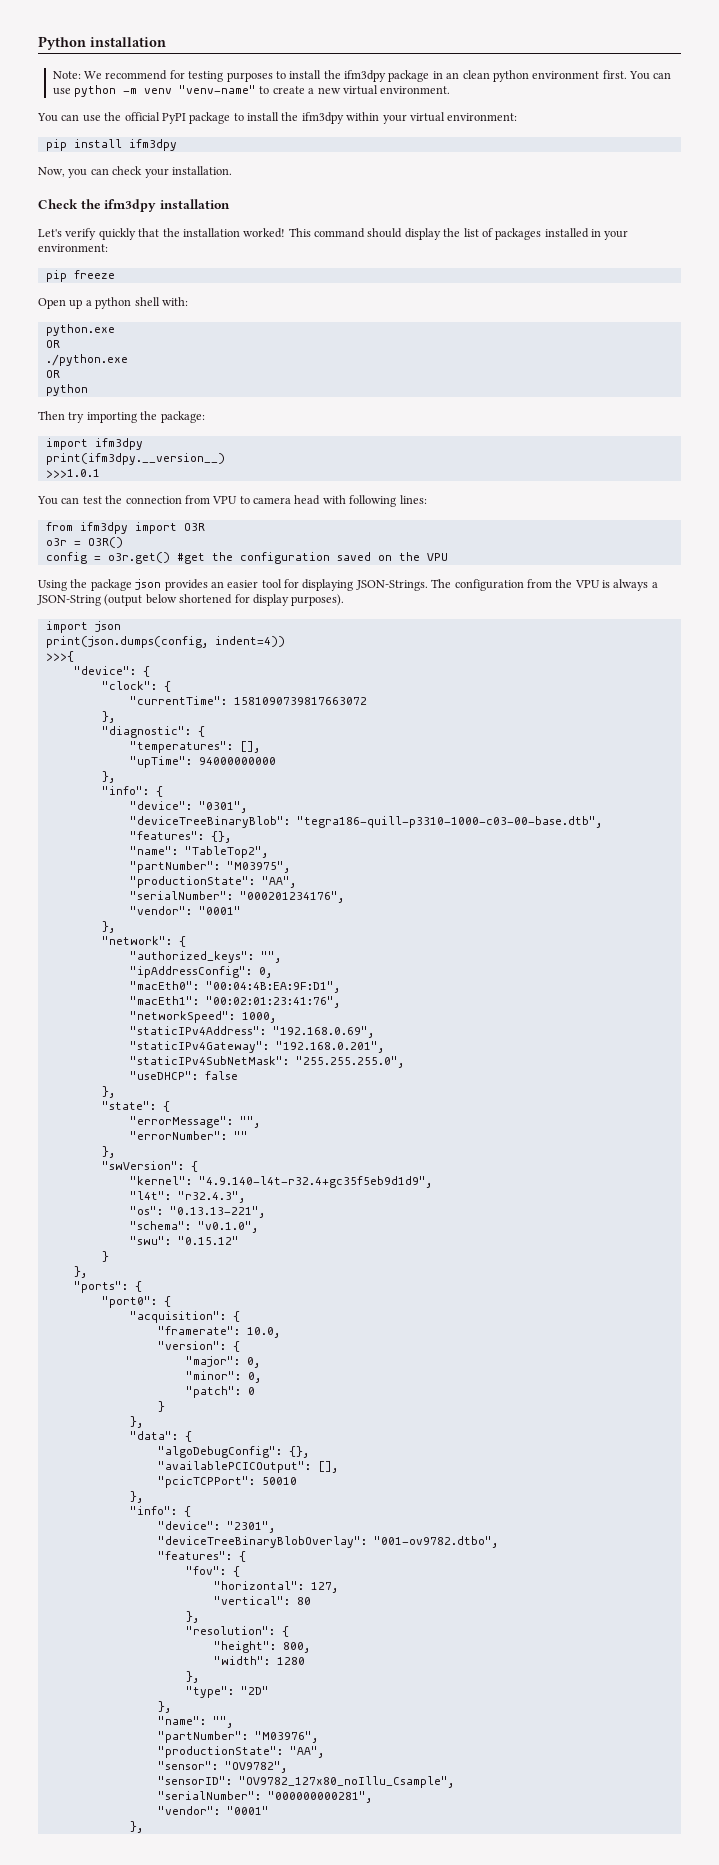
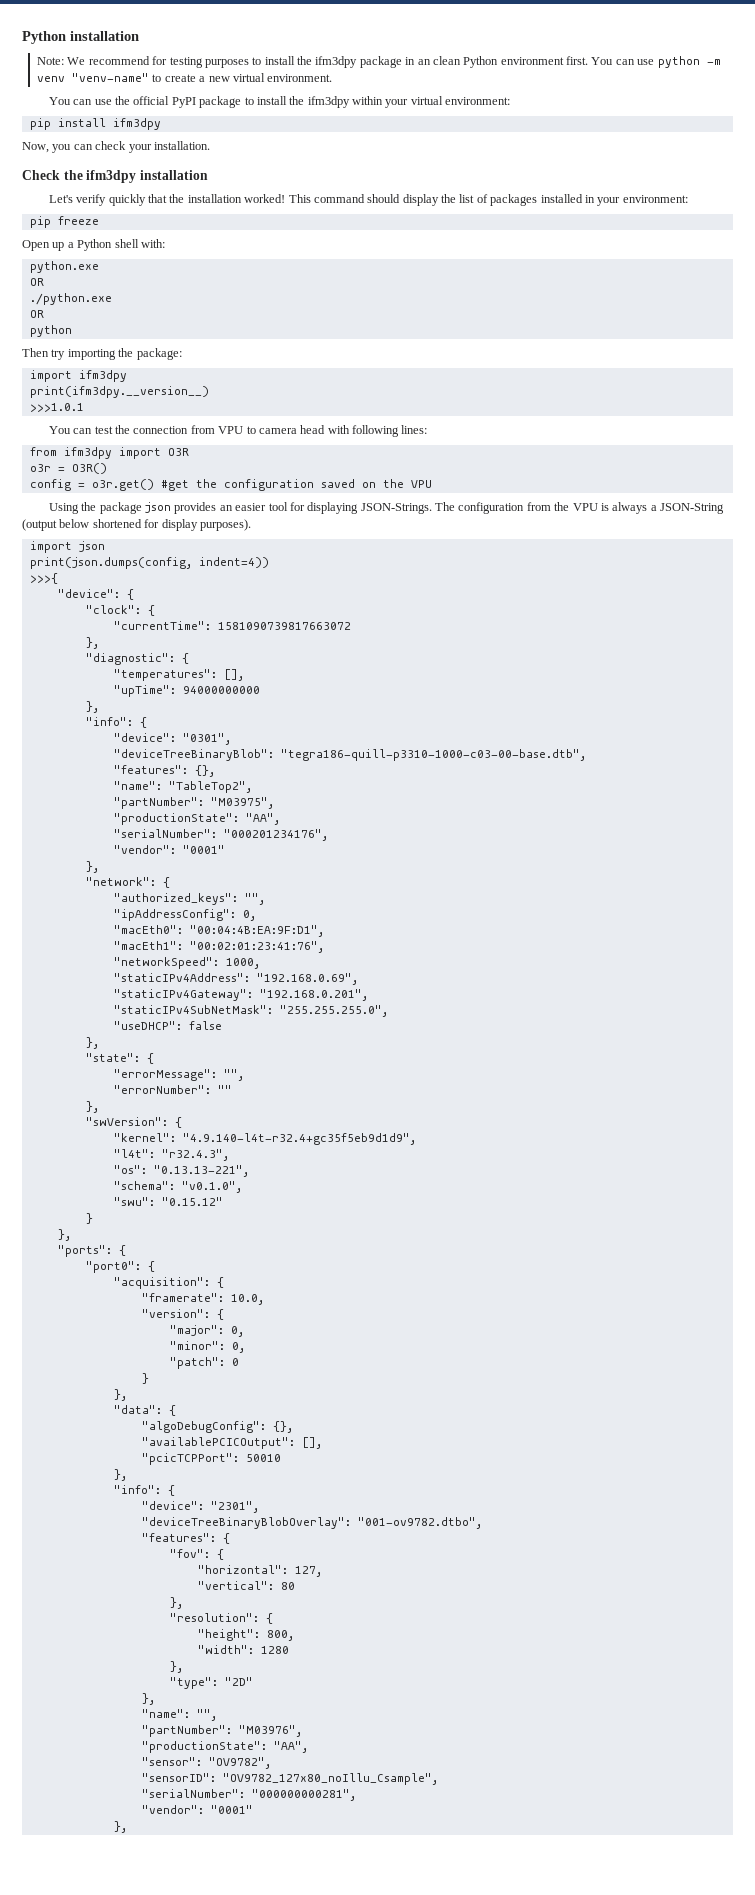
[492,70,529,82] python -> [463,56,499,68] Python
[95,297,132,309] python -> [77,239,113,251] Python

